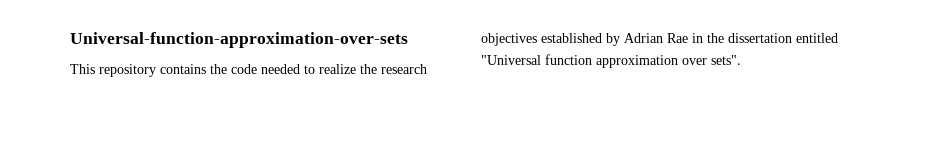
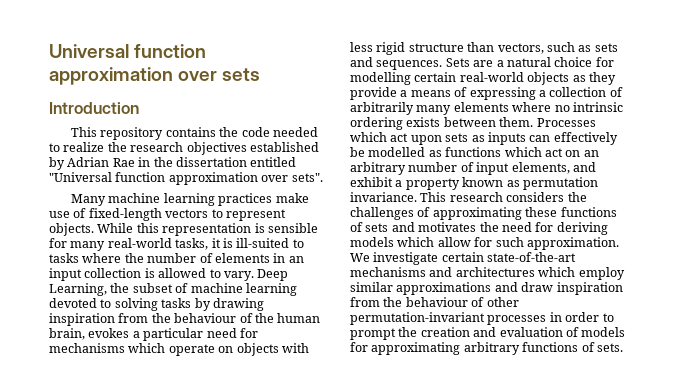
[70,32,408,48] Universal-function-approximation-over-sets -> [49,44,207,58] [49,67,261,85] [49,102,139,114] Universal function approximation over sets // Introduction
(741, 60) none -> [71,193,309,206] [49,208,286,221] [49,223,318,236] [49,238,304,251] [49,253,304,263] [49,268,289,281] [49,283,297,296] [49,298,264,311] [49,313,321,326] [49,328,258,341] [49,343,309,356] [350,42,618,55] [350,57,614,70] [350,72,616,85] [350,87,623,100] [350,102,623,115] [350,117,596,130] [350,132,618,145] [350,147,599,157] [350,162,596,175] [350,177,598,190] [350,192,587,202] [350,207,617,220] [350,222,608,235] [350,237,619,250] [350,252,577,265] [350,267,625,280] [350,282,623,295] [350,297,519,307] [350,312,614,325] [350,327,626,340] [350,342,623,355] // Many machine learning practices make use of fixed-length vectors to represent objects. While this representation is sensible for many real-world tasks, it is ill-suited to tasks where the number of elements in an input collection is allowed to vary. Deep Learning, the subset of machine learning devoted to solving tasks by drawing inspiration from the behaviour of the human brain, evokes a particular need for mechanisms which operate on objects with less rigid structure than vectors, such as sets and sequences. Sets are a natural choice for modelling certain real-world objects as they provide a means of expressing a collection of arbitrarily many elements where no intrinsic ordering exists between them. Processes which act upon sets as inputs can effectively be modelled as functions which act on an arbitrary number of input elements, and exhibit a property known as permutation invariance. This research considers the challenges of approximating these functions of sets and motivates the need for deriving models which allow for such approximation. We investigate certain state-of-the-art mechanisms and architectures which employ similar approximations and draw inspiration from the behaviour of other permutation-invariant processes in order to prompt the creation and evaluation of models for approximating arbitrary functions of sets.

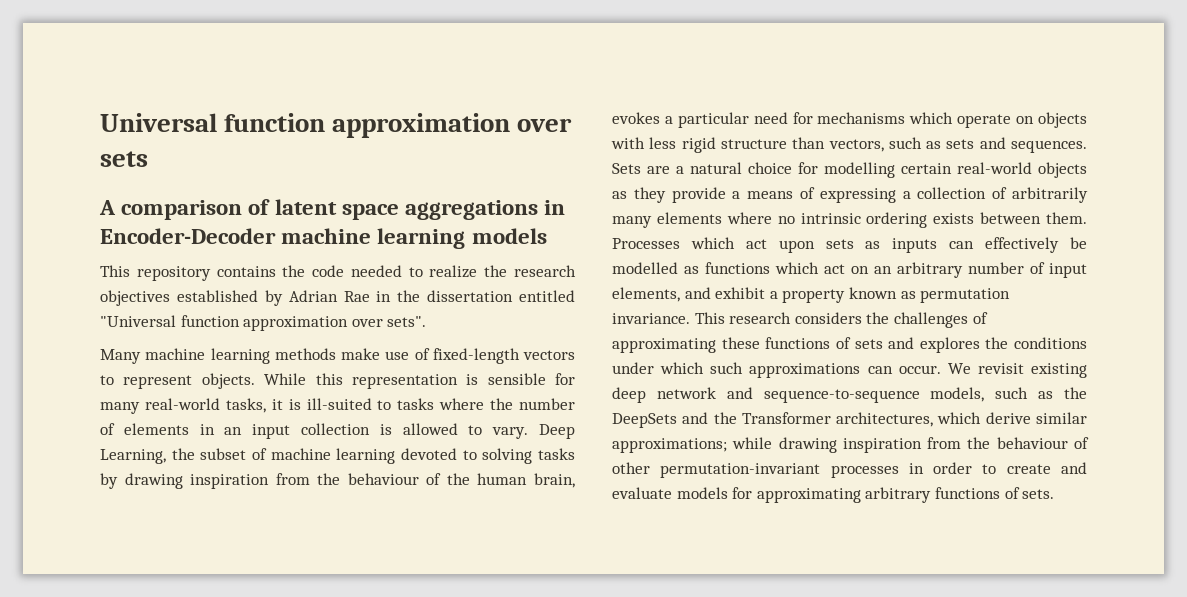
[49,102,139,114] Introduction -> [99,199,566,220] [100,228,547,249] A comparison of latent space aggregations in Encoder-Decoder machine learning models
[218,193,273,206] practices -> [274,348,336,360] methods
[418,222,608,235] [350,237,619,250] [350,252,577,265] [350,267,625,280] [350,282,554,295] motivates the need for deriving models which allow for such approximation. We investigate certain state-of-the-art mechanisms and architectures which employ similar approximations and draw -> [919,337,1087,353] [612,362,1087,378] [612,387,1087,403] [612,412,1087,428] [612,437,837,453] explores the conditions under which such approximations can occur. We revisit existing deep network and sequence-to-sequence models, such as the DeepSets and the Transformer architectures, which derive similar approximations; while drawing
[350,327,579,340] prompt the creation and evaluation of -> [1006,462,1087,474] [612,487,672,499] create and evaluate

